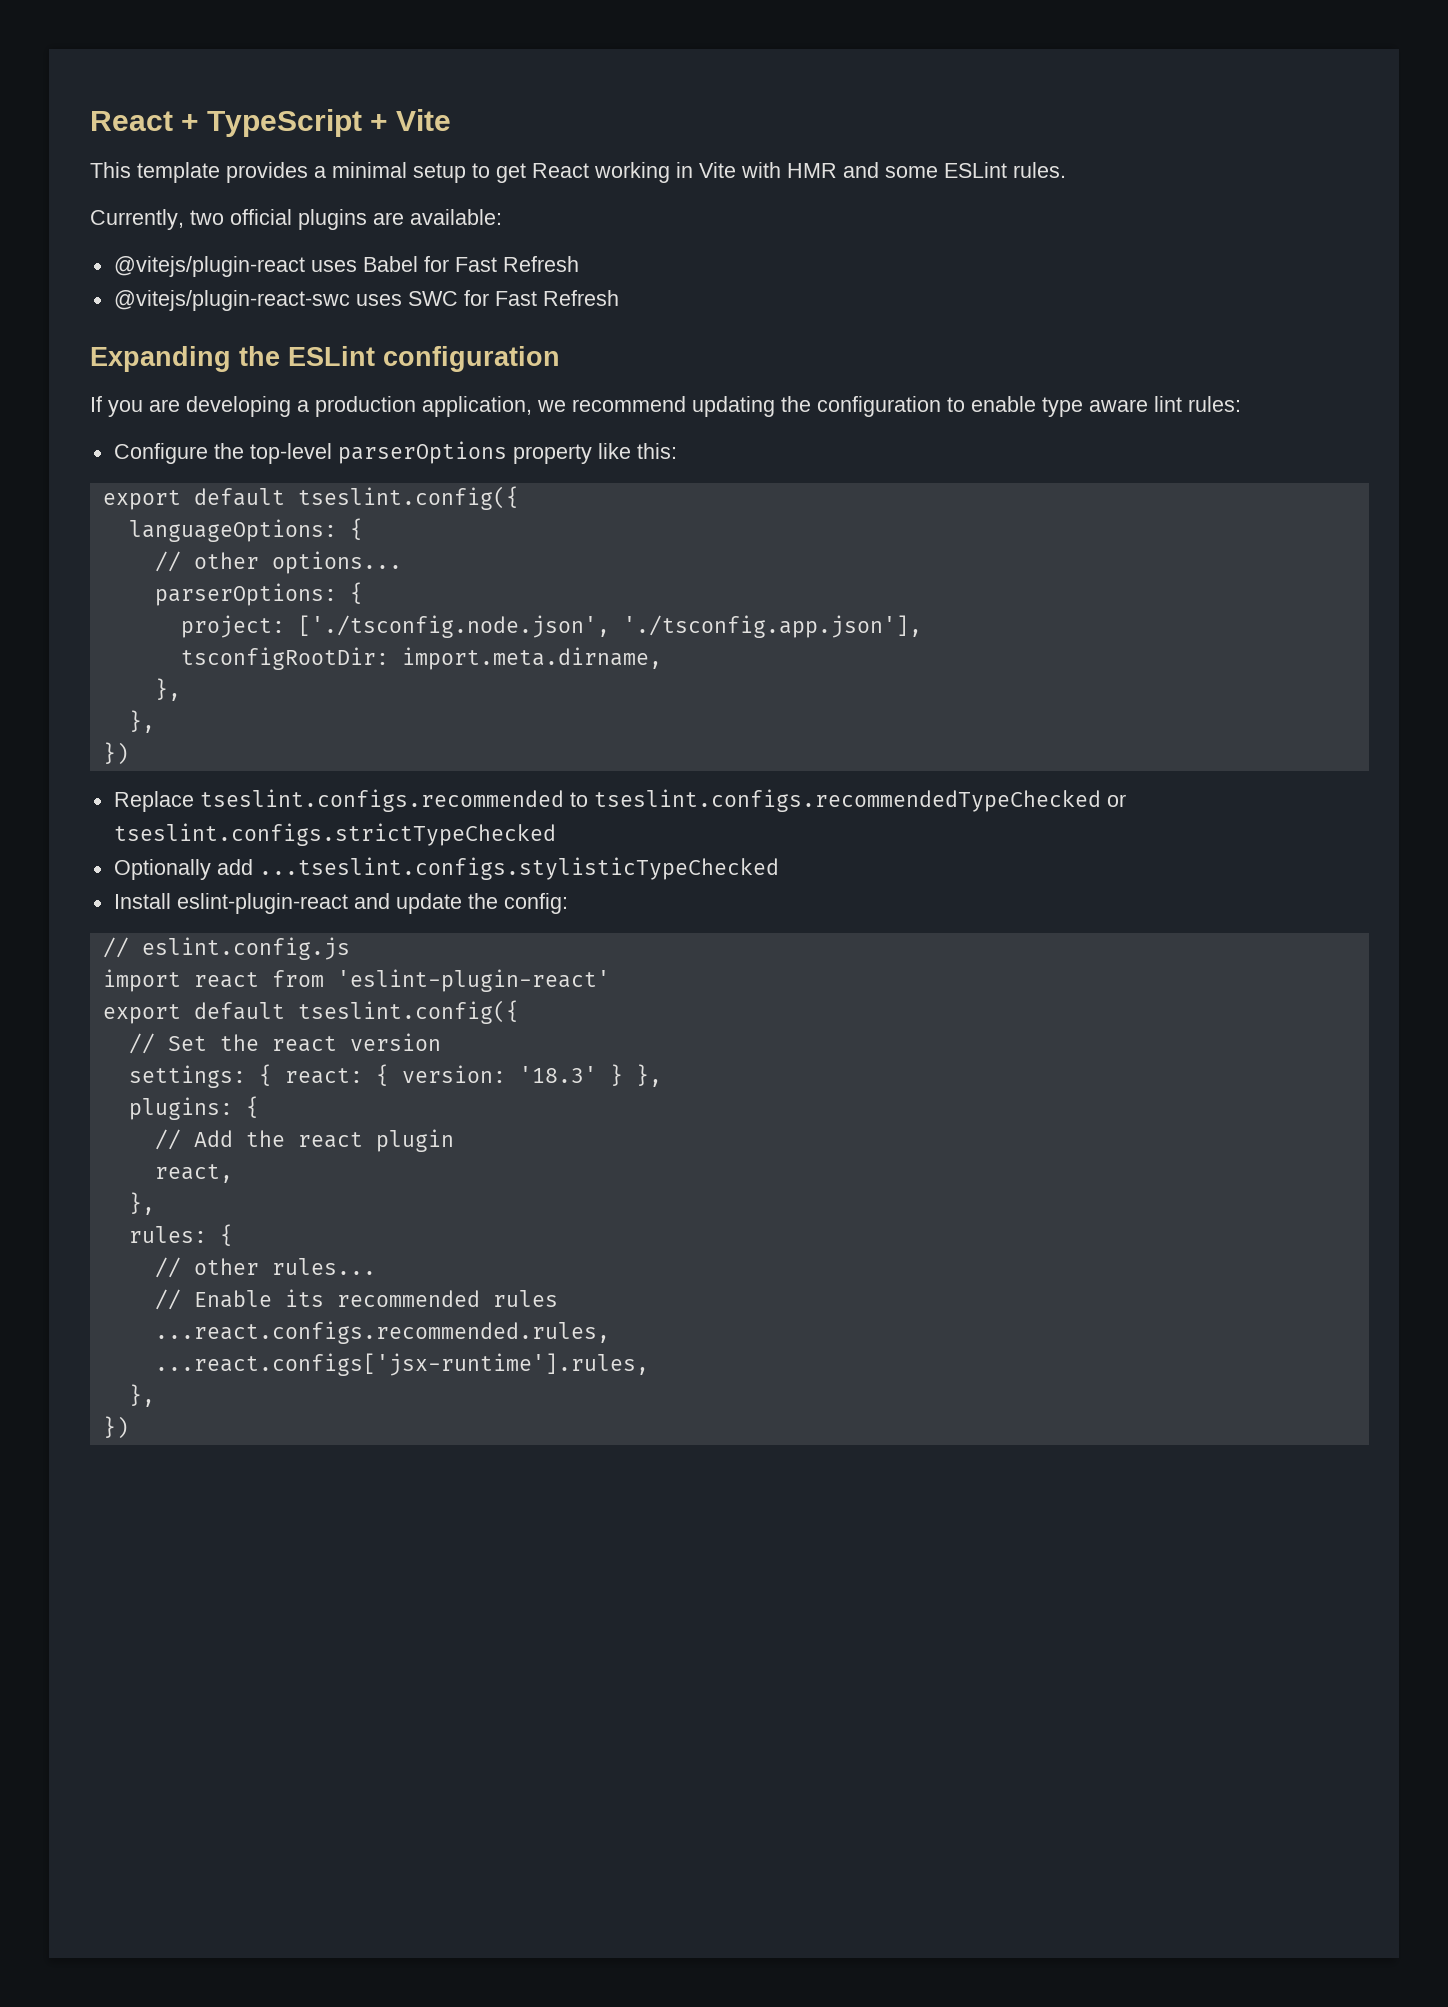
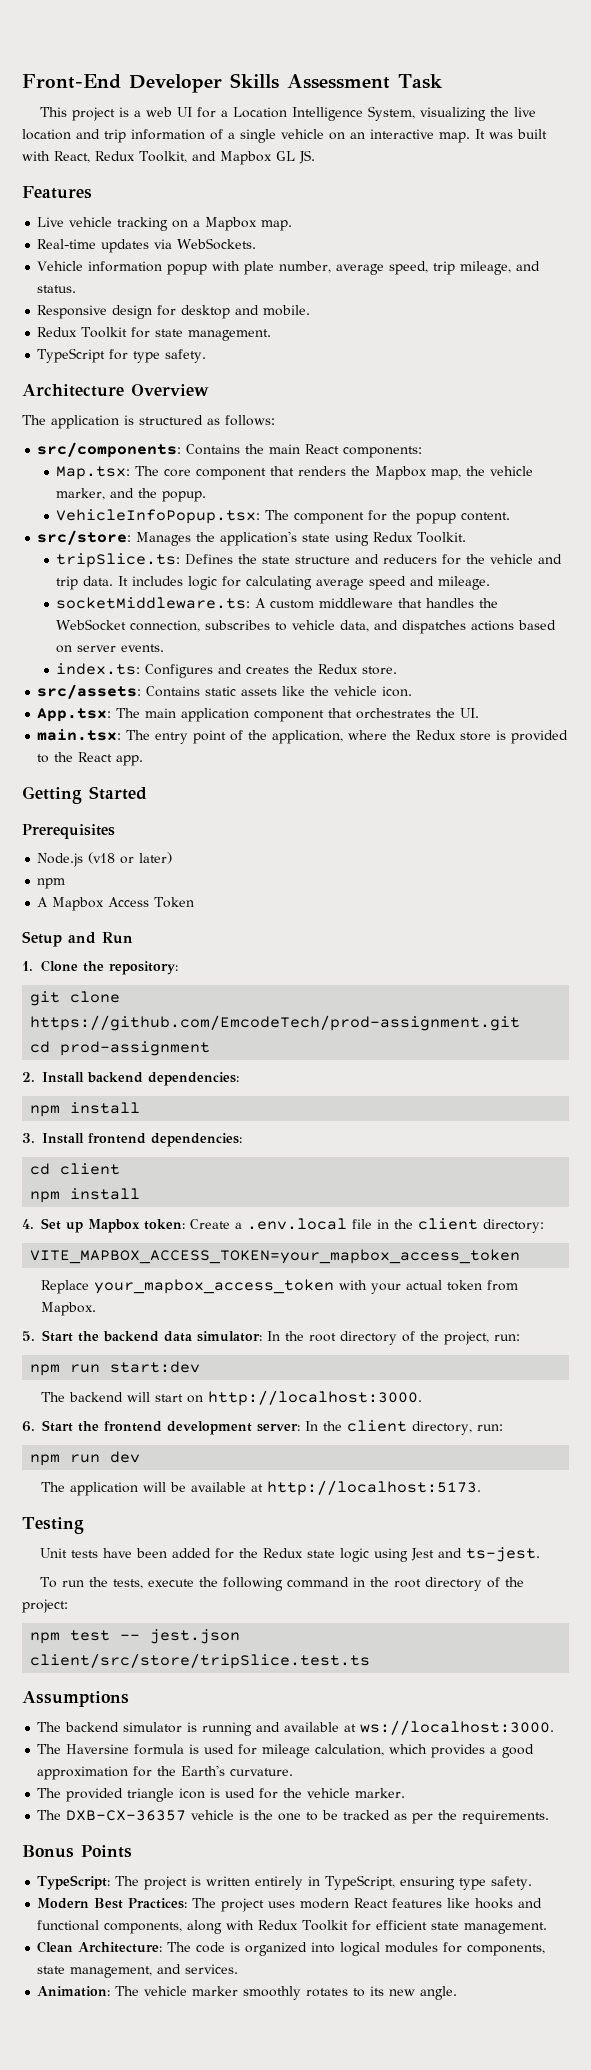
[90,109,452,137] [90,162,1066,183] [90,209,502,230] [113,256,579,277] [113,290,619,311] [90,346,560,372] [90,396,1241,417] [113,441,677,464] [102,486,519,510] [128,518,363,542] [154,551,402,574] [154,582,363,606] [180,615,922,638] [180,647,662,670] [154,678,181,701] [128,710,155,733] [102,742,129,765] [113,789,1126,812] [113,823,556,846] [113,857,779,880] [113,893,568,914] [102,937,350,960] [102,969,610,992] [102,1000,519,1024] [128,1033,441,1054] [128,1064,662,1088] [128,1096,259,1120] [154,1129,454,1152] [154,1164,233,1183] [128,1192,155,1215] [128,1224,233,1246] [154,1257,376,1278] [154,1289,558,1310] [154,1321,610,1344] [154,1353,649,1376] [128,1384,155,1407] [102,1416,129,1439] React + TypeScript + Vite // This template provides a minimal setup to get React working in Vite with HMR and some ESLint rules. // Currently, two official plugins are available: // @vitejs/plugin-react uses Babel for Fast Refresh // @vitejs/plugin-react-swc uses SWC for Fast Refresh // Expanding the ESLint configuration // If you are developing a production application, we recommend updating the configuration to enable type aware lint rules: // Configure the top-level parserOptions property like this: // export default tseslint.config({ // languageOptions: { // // other options... // parserOptions: { // project: ['./tsconfig.node.json', './tsconfig.app.json'], // tsconfigRootDir: import.meta.dirname, // }, // }, // }) // Replace tseslint.configs.recommended to tseslint.configs.recommendedTypeChecked or tseslint.configs.strictTypeChecked // Optionally add ...tseslint.configs.stylisticTypeChecked // Install eslint-plugin-react and update the config: // // eslint.config.js // import react from 'eslint-plugin-react' // export default tseslint.config({ // // Set the react version // settings: { react: { version: '18.3' } }, // plugins: { // // Add the react plugin // react, // }, // rules: { // // other rules... // // Enable its recommended rules // ...react.configs.recommended.rules, // ...react.configs['jsx-runtime'].rules, // }, // }) -> [22,73,443,93] [40,106,537,121] [22,129,547,143] [22,150,315,165] [22,186,92,199] [37,217,293,231] [37,238,257,253] [37,261,541,275] [37,285,77,293] [37,305,311,319] [37,327,272,341] [37,348,207,363] [22,384,209,397] [22,415,275,429] [37,442,423,458] [56,466,534,480] [56,488,207,502] [56,509,511,524] [37,530,467,546] [56,553,563,568] [56,576,491,590] [56,597,499,609] [56,619,557,634] [56,644,165,653] [56,663,398,678] [37,684,413,699] [37,708,480,722] [37,729,569,744] [37,752,144,766] [22,786,147,804] [22,824,115,839] [37,852,173,867] [37,878,66,889] [37,897,195,911] [22,931,133,947] [22,960,178,975] [30,991,121,1006] [30,1015,521,1031] [30,1041,211,1056] [22,1072,239,1086] [30,1102,141,1117] [22,1133,242,1147] [30,1163,121,1175] [30,1188,141,1203] [22,1218,544,1233] [30,1249,521,1264] [40,1279,518,1294] [40,1302,96,1316] [22,1330,520,1345] [30,1361,201,1376] [40,1390,422,1406] [22,1420,503,1435] [30,1451,141,1466] [40,1480,481,1496] [22,1517,84,1534] [40,1547,541,1562] [40,1577,525,1591] [22,1599,68,1613] [30,1629,241,1644] [30,1653,371,1669] [22,1691,129,1707] [37,1720,555,1736] [37,1744,535,1758] [37,1765,294,1780] [37,1788,406,1802] [37,1810,550,1824] [22,1845,132,1858] [37,1875,533,1890] [37,1898,543,1912] [37,1920,548,1934] [37,1941,546,1956] [37,1964,239,1978] [37,1986,458,2000] Front-End Developer Skills Assessment Task // This project is a web UI for a Location Intelligence System, visualizing the live location and trip information of a single vehicle on an interactive map. It was built with React, Redux Toolkit, and Mapbox GL JS. // Features // Live vehicle tracking on a Mapbox map. // Real-time updates via WebSockets. // Vehicle information popup with plate number, average speed, trip mileage, and status. // Responsive design for desktop and mobile. // Redux Toolkit for state management. // TypeScript for type safety. // Architecture Overview // The application is structured as follows: // src/components: Contains the main React components: // Map.tsx: The core component that renders the Mapbox map, the vehicle marker, and the popup. // VehicleInfoPopup.tsx: The component for the popup content. // src/store: Manages the application's state using Redux Toolkit. // tripSlice.ts: Defines the state structure and reducers for the vehicle and trip data. It includes logic for calculating average speed and mileage. // socketMiddleware.ts: A custom middleware that handles the WebSocket connection, subscribes to vehicle data, and dispatches actions based on server events. // index.ts: Configures and creates the Redux store. // src/assets: Contains static assets like the vehicle icon. // App.tsx: The main application component that orchestrates the UI. // main.tsx: The entry point of the application, where the Redux store is provided to the React app. // Getting Started // Prerequisites // Node.js (v18 or later) // npm // A Mapbox Access Token // Setup and Run // 1. Clone the repository: // git clone https://github.com/EmcodeTech/prod-assignment.git // cd prod-assignment // 2. Install backend dependencies: // npm install // 3. Install frontend dependencies: // cd client // npm install // 4. Set up Mapbox token: Create a .env.local file in the client directory: // VITE_MAPBOX_ACCESS_TOKEN=your_mapbox_access_token // Replace your_mapbox_access_token with your actual token from Mapbox. // 5. Start the backend data simulator: In the root directory of the project, run: // npm run start:dev // The backend will start on http://localhost:3000. // 6. Start the frontend development server: In the client directory, run: // npm run dev // The application will be available at http://localhost:5173. // Testing // Unit tests have been added for the Redux state logic using Jest and ts-jest. // To run the tests, execute the following command in the root directory of the project: // npm test -- jest.json client/src/store/tripSlice.test.ts // Assumptions // The backend simulator is running and available at ws://localhost:3000. // The Haversine formula is used for mileage calculation, which provides a good approximation for the Earth's curvature. // The provided triangle icon is used for the vehicle marker. // The DXB-CX-36357 vehicle is the one to be tracked as per the requirements. // Bonus Points // TypeScript: The project is written entirely in TypeScript, ensuring type safety. // Modern Best Practices: The project uses modern React features like hooks and functional components, along with Redux Toolkit for efficient state management. // Clean Architecture: The code is organized into logical modules for components, state management, and services. // Animation: The vehicle marker smoothly rotates to its new angle.

